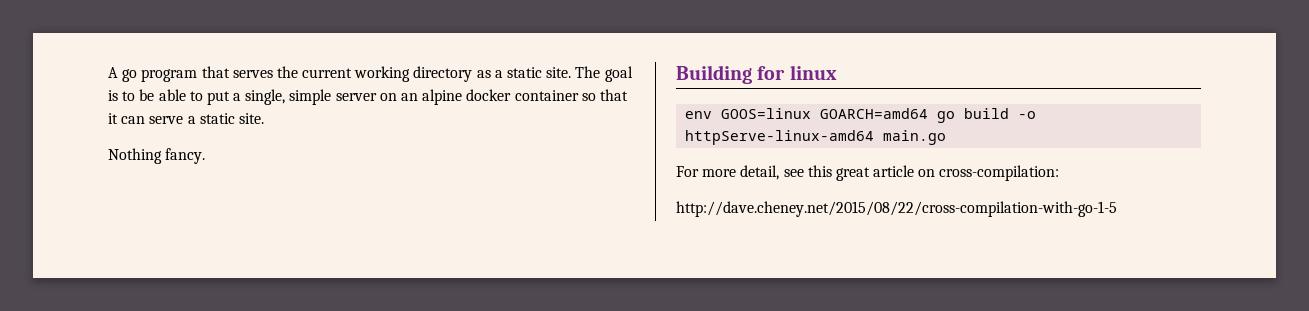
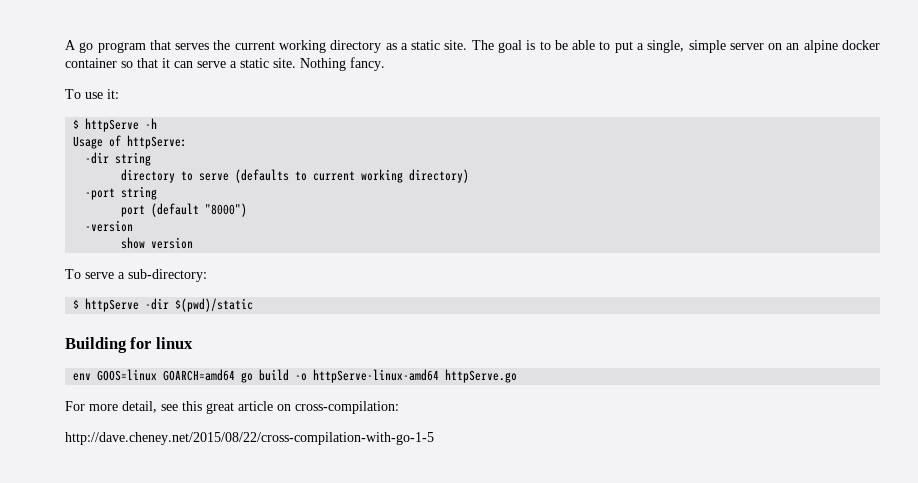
(264, 118) // -> (296, 63) none
(206, 156) none -> [65,89,119,99] [73,118,158,132] [73,135,188,149] [85,152,152,166] [121,169,470,183] [85,186,158,200] [121,203,248,217] [85,220,134,232] [121,237,194,249] [65,269,207,282] [73,298,254,312] // To use it: // $ httpServe -h // Usage of httpServe: // -dir string // directory to serve (defaults to current working directory) // -port string // port (default "8000") // -version // show version // To serve a sub-directory: // $ httpServe -dir $(pwd)/static
[883,130,947,145] main.go -> [445,369,518,383] httpServe.go

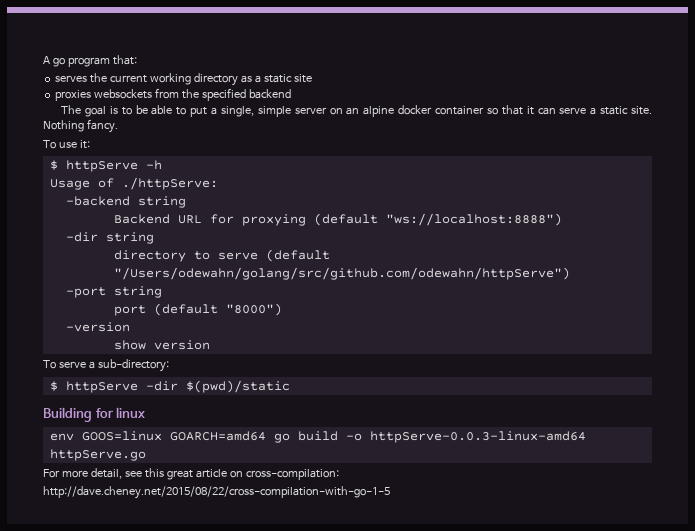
[149,40,171,50] that -> [112,55,137,65] that: //
[444,40,468,50] site. -> [293,74,312,83] [55,88,291,101] site // proxies websockets from the specified backend //
[127,135,188,149] httpServe: -> [121,177,218,190] [65,196,186,208] [113,213,562,226] ./httpServe: // -backend string // Backend URL for proxying (default "ws://localhost:8888")
[235,169,470,183] (defaults to current working directory) -> [265,249,330,262] [113,267,570,280] (default "/Users/odewahn/golang/src/github.com/odewahn/httpServe")
[313,369,440,383] httpServe-linux-amd64 -> [369,431,586,443] httpServe-0.0.3-linux-amd64

